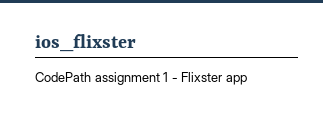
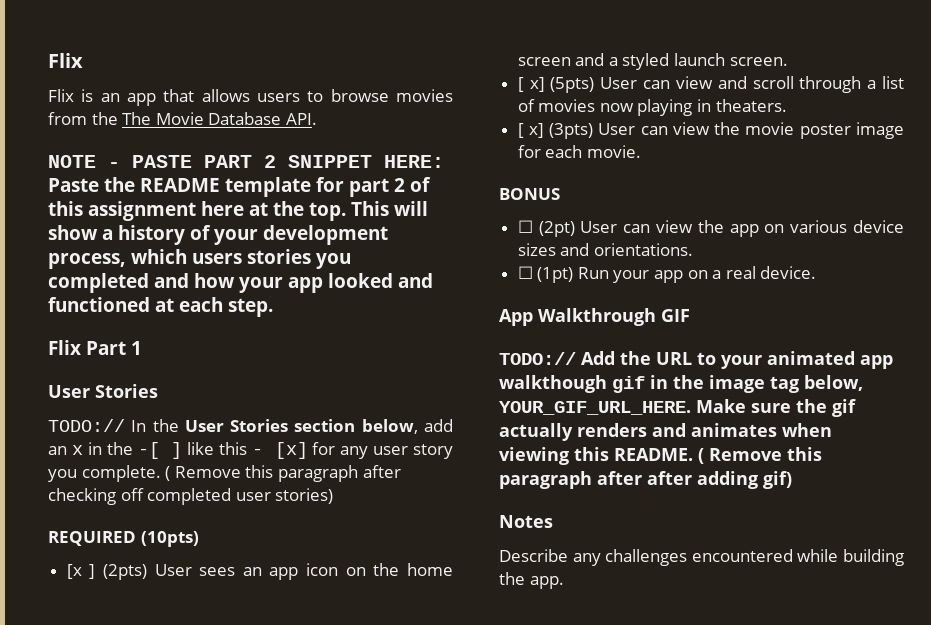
[35,34,136,52] [35,72,247,85] ios_flixster // CodePath assignment 1 - Flixster app -> [48,53,83,68] [48,89,453,106] [48,112,317,125] [48,155,444,168] [48,177,431,197] [48,201,428,221] [48,225,388,245] [48,249,351,269] [48,273,433,293] [48,297,273,317] [48,340,142,355] [48,384,158,398] [48,419,453,434] [48,442,453,459] [48,465,401,482] [48,488,334,505] [48,531,199,547] [66,563,453,580] [517,53,788,70] [517,76,904,93] [517,99,787,116] [517,122,904,139] [517,145,641,158] [499,188,560,200] [517,220,904,237] [517,243,693,256] [517,266,817,283] [499,308,690,326] [499,351,893,369] [499,375,863,393] [499,399,856,417] [499,423,832,441] [499,447,822,465] [499,471,792,489] [499,515,553,528] [499,549,904,566] [499,572,564,589] Flix // Flix is an app that allows users to browse movies from the The Movie Database API. // NOTE - PASTE PART 2 SNIPPET HERE: Paste the README template for part 2 of this assignment here at the top. This will show a history of your development process, which users stories you completed and how your app looked and functioned at each step. // Flix Part 1 // User Stories // TODO:// In the User Stories section below, add an x in the -[ ] like this - [x] for any user story you complete. ( Remove this paragraph after checking off completed user stories) // REQUIRED (10pts) // [x ] (2pts) User sees an app icon on the home screen and a styled launch screen. // [ x] (5pts) User can view and scroll through a list of movies now playing in theaters. // [ x] (3pts) User can view the movie poster image for each movie. // BONUS // ☐ (2pt) User can view the app on various device sizes and orientations. // ☐ (1pt) Run your app on a real device. // App Walkthrough GIF // TODO:// Add the URL to your animated app walkthough gif in the image tag below, YOUR_GIF_URL_HERE. Make sure the gif actually renders and animates when viewing this README. ( Remove this paragraph after after adding gif) // Notes // Describe any challenges encountered while building the app.

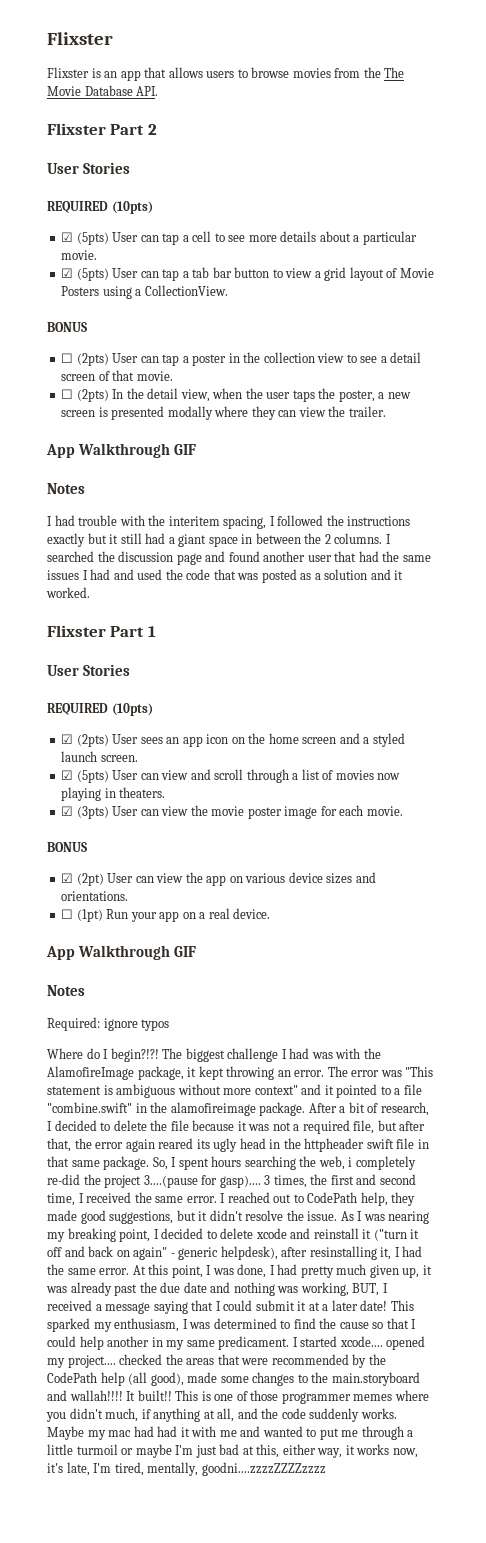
[48,53,83,68] [48,89,74,102] Flix // Flix -> [47,32,113,45] [47,67,89,78] Flixster // Flixster
[48,155,444,168] [48,177,431,197] [48,201,428,221] [48,225,388,245] [48,249,351,269] [48,273,433,293] [48,297,273,317] [48,340,142,355] [48,384,158,398] [48,419,453,434] [48,442,453,459] [48,465,401,482] [48,488,334,505] [48,531,199,547] [66,564,96,579] NOTE - PASTE PART 2 SNIPPET HERE: Paste the README template for part 2 of this assignment here at the top. This will show a history of your development process, which users stories you completed and how your app looked and functioned at each step. // Flix Part 1 // User Stories // TODO:// In the User Stories section below, add an x in the -[ ] like this - [x] for any user story you complete. ( Remove this paragraph after checking off completed user stories) // REQUIRED (10pts) // [x ] -> [47,123,157,135] [47,162,130,174] [47,201,153,214] [61,231,417,245] [61,250,98,260] [61,267,434,281] [61,285,228,299] [47,322,87,332] [61,352,422,366] [61,370,173,381] [61,388,411,402] [61,406,386,420] [46,443,196,458] [47,483,85,494] [47,515,411,529] [47,533,391,547] [47,551,431,565] [47,569,404,583] [46,587,90,598] [47,625,156,637] [47,664,130,676] [47,703,153,716] [61,734,74,744] Flixster Part 2 // User Stories // REQUIRED (10pts) // ☑ (5pts) User can tap a cell to see more details about a particular movie. // ☑ (5pts) User can tap a tab bar button to view a grid layout of Movie Posters using a CollectionView. // BONUS // ☐ (2pts) User can tap a poster in the collection view to see a detail screen of that movie. // ☐ (2pts) In the detail view, when the user taps the poster, a new screen is presented modally where they can view the trailer. // App Walkthrough GIF // Notes // I had trouble with the interitem spacing, I followed the instructions exactly but it still had a giant space in between the 2 columns. I searched the discussion page and found another user that had the same issues I had and used the code that was posted as a solution and it worked. // Flixster Part 1 // User Stories // REQUIRED (10pts) // ☑
[517,77,545,92] [ x] -> [61,770,74,780] ☑
[517,123,544,138] [ x] -> [61,806,74,816] ☑
[517,220,533,233] ☐ -> [61,873,74,883] ☑
[499,351,893,369] [499,375,863,393] [499,399,856,417] [499,423,832,441] [499,447,822,465] [499,471,792,489] [499,515,553,528] [499,549,904,566] [499,572,564,589] TODO:// Add the URL to your animated app walkthough gif in the image tag below, YOUR_GIF_URL_HERE. Make sure the gif actually renders and animates when viewing this README. ( Remove this paragraph after after adding gif) // Notes // Describe any challenges encountered while building the app. -> [47,985,85,996] [47,1017,170,1031] [47,1048,381,1062] [47,1066,434,1080] [47,1084,422,1098] [47,1102,429,1116] [47,1120,426,1134] [47,1138,429,1152] [47,1156,416,1170] [47,1174,416,1188] [47,1192,416,1206] [47,1210,430,1224] [47,1228,420,1242] [47,1246,423,1260] [47,1264,432,1278] [46,1282,388,1296] [47,1300,414,1314] [47,1318,417,1332] [47,1336,426,1350] [47,1354,386,1368] [47,1372,420,1386] [47,1390,429,1404] [46,1408,397,1422] [47,1426,414,1440] [47,1444,418,1458] [47,1462,326,1476] Notes // Required: ignore typos // Where do I begin?!?! The biggest challenge I had was with the AlamofireImage package, it kept throwing an error. The error was "This statement is ambiguous without more context" and it pointed to a file "combine.swift" in the alamofireimage package. After a bit of research, I decided to delete the file because it was not a required file, but after that, the error again reared its ugly head in the httpheader swift file in that same package. So, I spent hours searching the web, i completely re-did the project 3....(pause for gasp).... 3 times, the first and second time, I received the same error. I reached out to CodePath help, they made good suggestions, but it didn't resolve the issue. As I was nearing my breaking point, I decided to delete xcode and reinstall it ("turn it off and back on again" - generic helpdesk), after resinstalling it, I had the same error. At this point, I was done, I had pretty much given up, it was already past the due date and nothing was working, BUT, I received a message saying that I could submit it at a later date! This sparked my enthusiasm, I was determined to find the cause so that I could help another in my same predicament. I started xcode.... opened my project.... checked the areas that were recommended by the CodePath help (all good), made some changes to the main.storyboard and wallah!!!! It built!! This is one of those programmer memes where you didn't much, if anything at all, and the code suddenly works. Maybe my mac had had it with me and wanted to put me through a little turmoil or maybe I'm just bad at this, either way, it works now, it's late, I'm tired, mentally, goodni....zzzzZZZZzzzz

